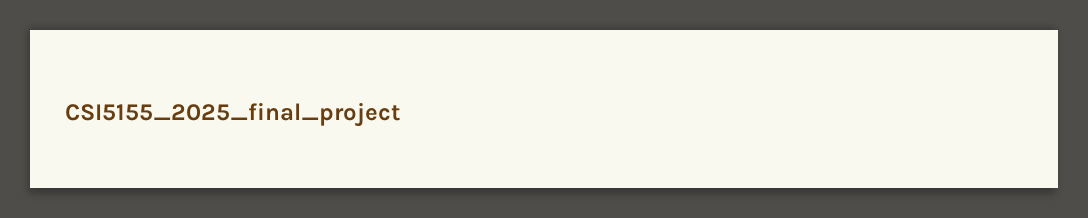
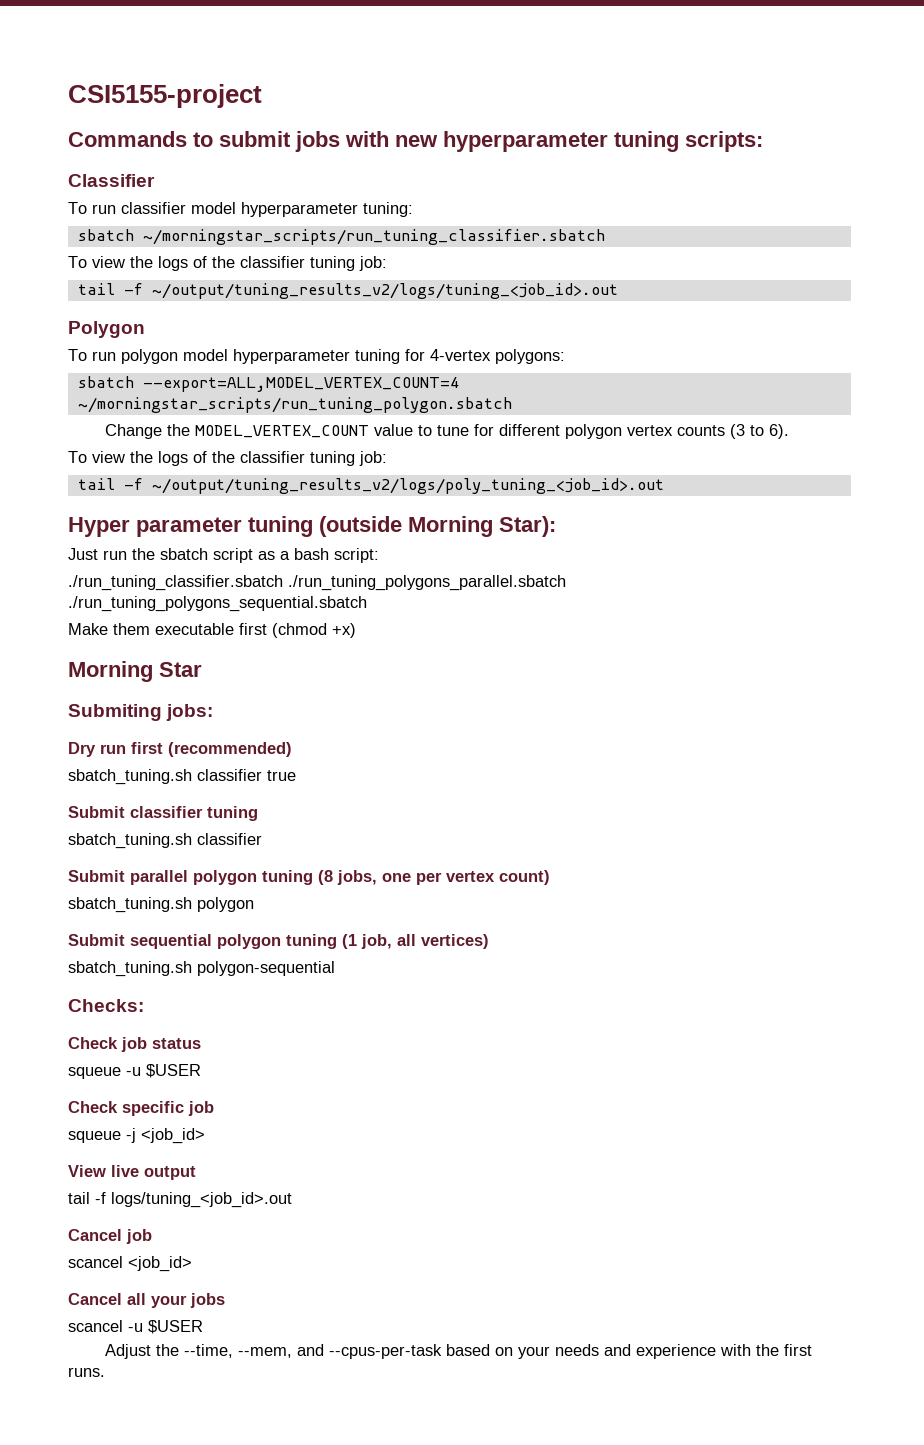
[65,102,400,127] CSI5155_2025_final_project -> [68,84,262,108] [68,131,763,152] [68,174,155,187] [68,202,413,217] [77,229,605,245] [68,256,387,271] [77,283,618,299] [68,321,145,338] [68,349,565,364] [77,376,459,392] [77,397,512,413] [104,424,789,439] [68,451,387,466] [77,478,664,494] [68,516,556,537] [68,548,379,563] [68,575,566,591] [68,596,367,612] [68,623,356,638] [68,661,202,682] [68,704,214,721] [68,742,292,757] [68,769,296,785] [68,806,258,821] [68,833,262,849] [68,870,550,885] [68,897,254,913] [68,934,489,949] [68,961,335,977] [68,999,144,1012] [68,1037,201,1052] [68,1064,201,1079] [68,1101,214,1116] [68,1128,205,1144] [68,1165,196,1180] [68,1192,292,1208] [68,1229,152,1244] [68,1256,192,1272] [68,1293,225,1308] [68,1320,203,1334] [104,1344,812,1359] [68,1367,105,1377] CSI5155-project // Commands to submit jobs with new hyperparameter tuning scripts: // Classifier // To run classifier model hyperparameter tuning: // sbatch ~/morningstar_scripts/run_tuning_classifier.sbatch // To view the logs of the classifier tuning job: // tail -f ~/output/tuning_results_v2/logs/tuning_<job_id>.out // Polygon // To run polygon model hyperparameter tuning for 4-vertex polygons: // sbatch --export=ALL,MODEL_VERTEX_COUNT=4 ~/morningstar_scripts/run_tuning_polygon.sbatch // Change the MODEL_VERTEX_COUNT value to tune for different polygon vertex counts (3 to 6). // To view the logs of the classifier tuning job: // tail -f ~/output/tuning_results_v2/logs/poly_tuning_<job_id>.out // Hyper parameter tuning (outside Morning Star): // Just run the sbatch script as a bash script: // ./run_tuning_classifier.sbatch ./run_tuning_polygons_parallel.sbatch ./run_tuning_polygons_sequential.sbatch // Make them executable first (chmod +x) // Morning Star // Submiting jobs: // Dry run first (recommended) // sbatch_tuning.sh classifier true // Submit classifier tuning // sbatch_tuning.sh classifier // Submit parallel polygon tuning (8 jobs, one per vertex count) // sbatch_tuning.sh polygon // Submit sequential polygon tuning (1 job, all vertices) // sbatch_tuning.sh polygon-sequential // Checks: // Check job status // squeue -u $USER // Check specific job // squeue -j <job_id> // View live output // tail -f logs/tuning_<job_id>.out // Cancel job // scancel <job_id> // Cancel all your jobs // scancel -u $USER // Adjust the --time, --mem, and --cpus-per-task based on your needs and experience with the first runs.

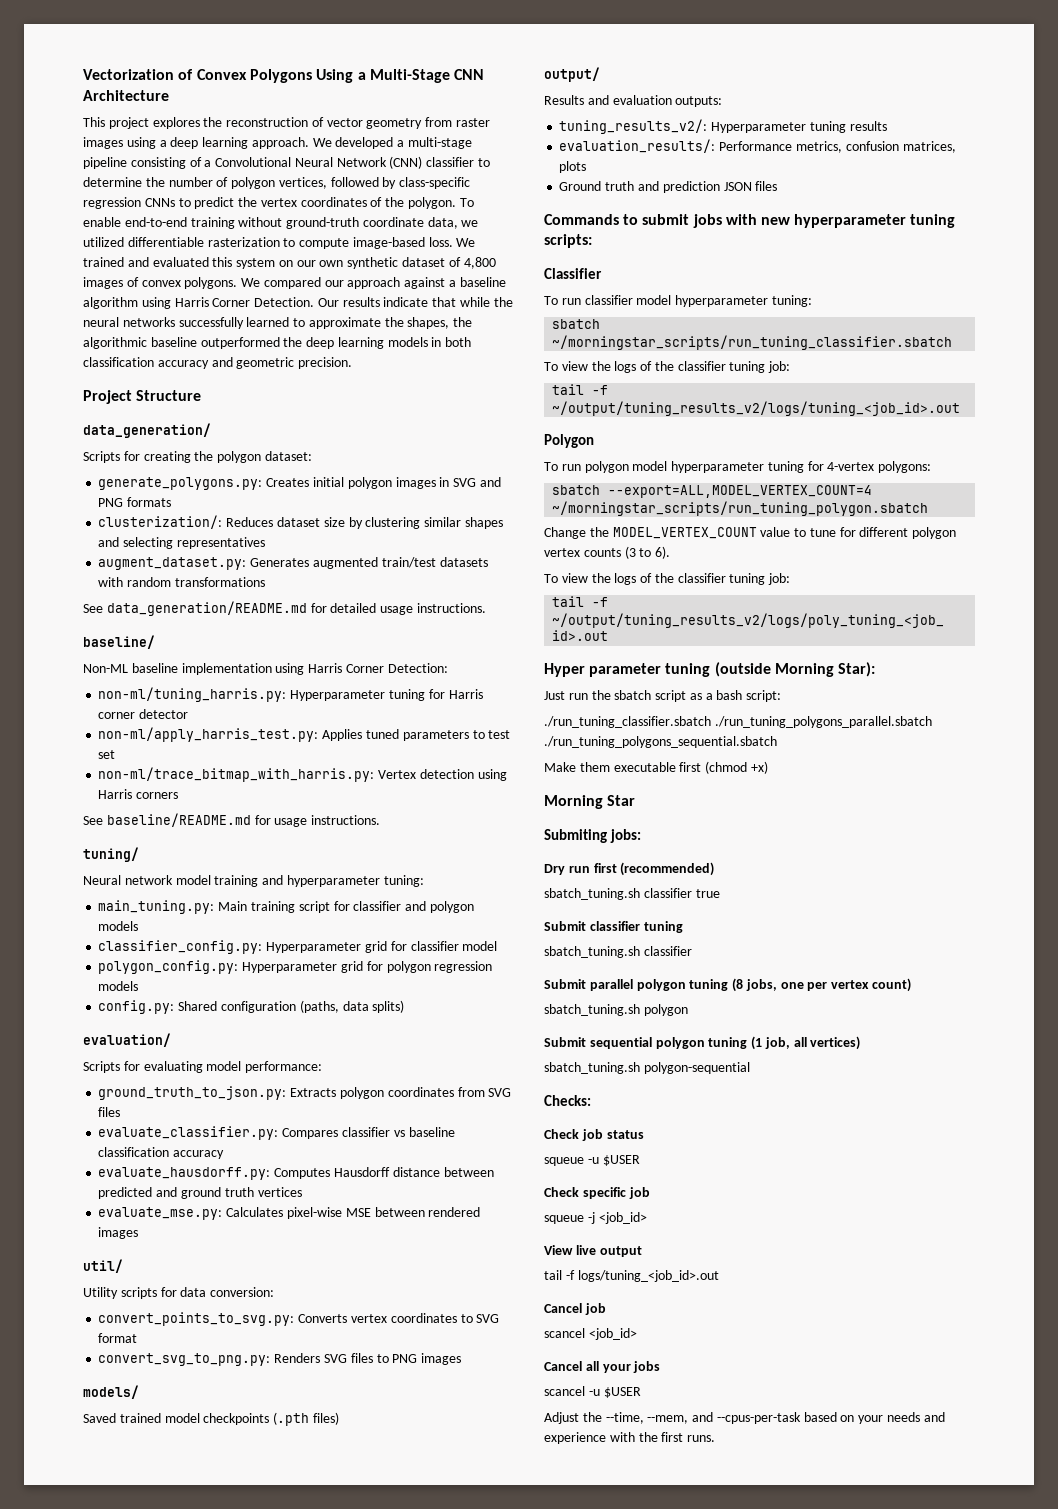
[68,84,262,108] CSI5155-project -> [83,69,485,83] [83,90,169,101] [83,117,491,129] [83,137,473,149] [83,156,491,169] [83,177,471,189] [83,197,474,209] [83,217,479,229] [83,237,476,249] [83,257,496,269] [83,277,506,289] [83,297,513,309] [83,317,473,329] [83,337,472,349] [83,357,353,369] [83,390,202,404] [83,423,211,438] [83,451,312,463] [98,477,501,490] [98,497,172,507] [98,515,503,529] [98,537,265,549] [98,557,488,570] [98,577,265,587] [83,601,486,616] [83,635,155,649] [83,663,448,675] [98,687,483,702] [98,709,189,719] [98,727,511,742] [98,750,116,759] [98,767,507,782] [98,789,179,799] [83,813,381,827] [83,847,139,862] [83,875,424,887] [98,900,474,914] [98,921,139,931] [98,940,498,954] [98,960,493,974] [98,981,139,991] [98,1000,405,1014] [83,1033,171,1047] [83,1061,323,1073] [98,1086,512,1100] [98,1107,121,1117] [98,1126,455,1140] [98,1147,225,1159] [98,1167,494,1180] [98,1187,302,1199] [98,1207,481,1220] [98,1227,139,1239] [83,1259,123,1273] [83,1287,275,1299] [98,1312,500,1326] [98,1333,138,1343] [98,1353,462,1366] [83,1385,139,1399] [83,1412,339,1426] [544,67,600,82] [544,95,723,107] [559,119,887,134] [559,139,956,153] [559,161,587,173] [559,181,778,193] Vectorization of Convex Polygons Using a Multi-Stage CNN Architecture // This project explores the reconstruction of vector geometry from raster images using a deep learning approach. We developed a multi-stage pipeline consisting of a Convolutional Neural Network (CNN) classifier to determine the number of polygon vertices, followed by class-specific regression CNNs to predict the vertex coordinates of the polygon. To enable end-to-end training without ground-truth coordinate data, we utilized differentiable rasterization to compute image-based loss. We trained and evaluated this system on our own synthetic dataset of 4,800 images of convex polygons. We compared our approach against a baseline algorithm using Harris Corner Detection. Our results indicate that while the neural networks successfully learned to approximate the shapes, the algorithmic baseline outperformed the deep learning models in both classification accuracy and geometric precision. // Project Structure // data_generation/ // Scripts for creating the polygon dataset: // generate_polygons.py: Creates initial polygon images in SVG and PNG formats // clusterization/: Reduces dataset size by clustering similar shapes and selecting representatives // augment_dataset.py: Generates augmented train/test datasets with random transformations // See data_generation/README.md for detailed usage instructions. // baseline/ // Non-ML baseline implementation using Harris Corner Detection: // non-ml/tuning_harris.py: Hyperparameter tuning for Harris corner detector // non-ml/apply_harris_test.py: Applies tuned parameters to test set // non-ml/trace_bitmap_with_harris.py: Vertex detection using Harris corners // See baseline/README.md for usage instructions. // tuning/ // Neural network model training and hyperparameter tuning: // main_tuning.py: Main training script for classifier and polygon models // classifier_config.py: Hyperparameter grid for classifier model // polygon_config.py: Hyperparameter grid for polygon regression models // config.py: Shared configuration (paths, data splits) // evaluation/ // Scripts for evaluating model performance: // ground_truth_to_json.py: Extracts polygon coordinates from SVG files // evaluate_classifier.py: Compares classifier vs baseline classification accuracy // evaluate_hausdorff.py: Computes Hausdorff distance between predicted and ground truth vertices // evaluate_mse.py: Calculates pixel-wise MSE between rendered images // util/ // Utility scripts for data conversion: // convert_points_to_svg.py: Converts vertex coordinates to SVG format // convert_svg_to_png.py: Renders SVG files to PNG images // models/ // Saved trained model checkpoints (.pth files) // output/ // Results and evaluation outputs: // tuning_results_v2/: Hyperparameter tuning results // evaluation_results/: Performance metrics, confusion matrices, plots // Ground truth and prediction JSON files

